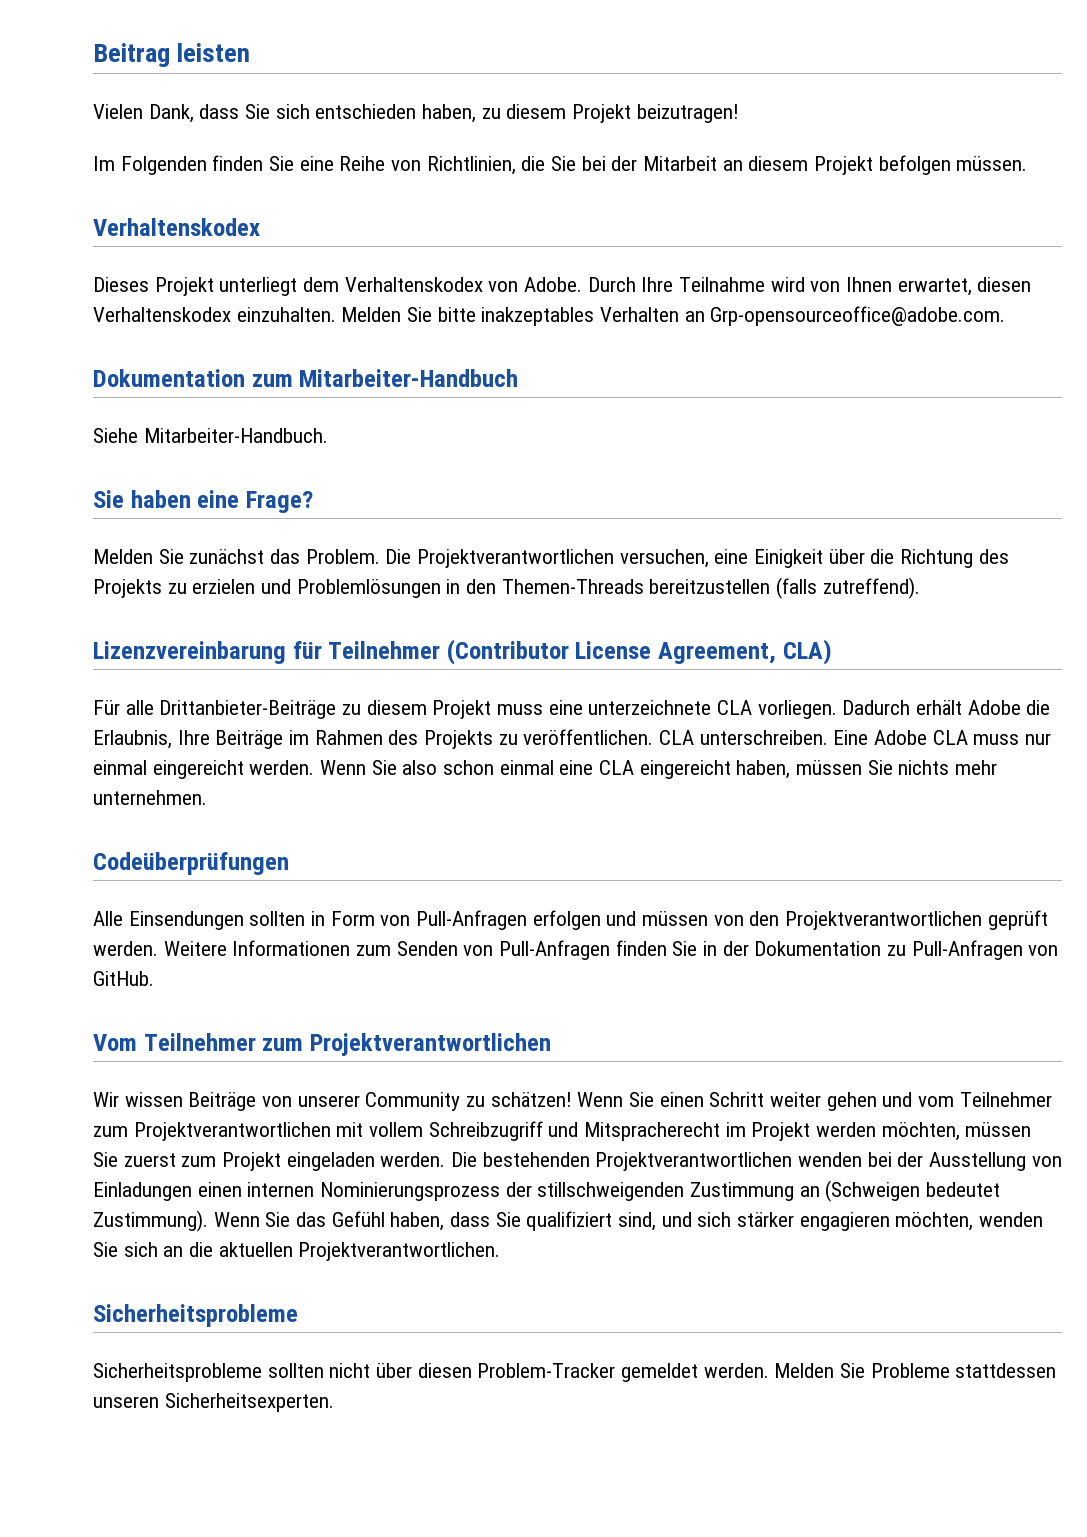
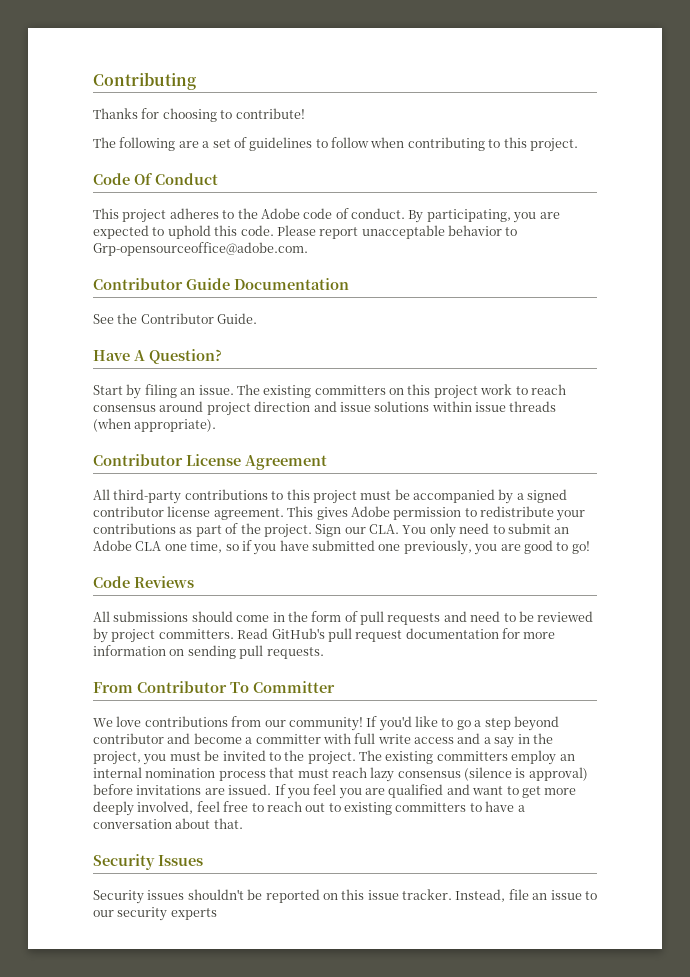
[93,43,251,67] [93,104,739,123] [93,155,1028,175] [93,218,260,236] [93,277,1032,296] [93,306,1006,326] [93,369,519,387] [93,428,328,443] [93,490,313,513] [93,549,1009,568] [93,577,920,599] [93,639,832,665] [93,700,1051,719] [93,729,1052,749] [93,760,998,779] [93,790,207,805] [93,852,289,875] [93,910,1048,930] [93,940,1059,960] [93,971,154,986] [93,1033,551,1056] [93,1092,1052,1111] [93,1121,1032,1141] [93,1152,1062,1171] [93,1180,1001,1202] [93,1210,1044,1232] [93,1242,501,1261] [93,1304,298,1327] [93,1363,1057,1382] [93,1393,334,1412] Beitrag leisten // Vielen Dank, dass Sie sich entschieden haben, zu diesem Projekt beizutragen! // Im Folgenden finden Sie eine Reihe von Richtlinien, die Sie bei der Mitarbeit an diesem Projekt befolgen müssen. // Verhaltenskodex // Dieses Projekt unterliegt dem Verhaltenskodex von Adobe. Durch Ihre Teilnahme wird von Ihnen erwartet, diesen Verhaltenskodex einzuhalten. Melden Sie bitte inakzeptables Verhalten an Grp-opensourceoffice@adobe.com. // Dokumentation zum Mitarbeiter-Handbuch // Siehe Mitarbeiter-Handbuch. // Sie haben eine Frage? // Melden Sie zunächst das Problem. Die Projektverantwortlichen versuchen, eine Einigkeit über die Richtung des Projekts zu erzielen und Problemlösungen in den Themen-Threads bereitzustellen (falls zutreffend). // Lizenzvereinbarung für Teilnehmer (Contributor License Agreement, CLA) // Für alle Drittanbieter-Beiträge zu diesem Projekt muss eine unterzeichnete CLA vorliegen. Dadurch erhält Adobe die Erlaubnis, Ihre Beiträge im Rahmen des Projekts zu veröffentlichen. CLA unterschreiben. Eine Adobe CLA muss nur einmal eingereicht werden. Wenn Sie also schon einmal eine CLA eingereicht haben, müssen Sie nichts mehr unternehmen. // Codeüberprüfungen // Alle Einsendungen sollten in Form von Pull-Anfragen erfolgen und müssen von den Projektverantwortlichen geprüft werden. Weitere Informationen zum Senden von Pull-Anfragen finden Sie in der Dokumentation zu Pull-Anfragen von GitHub. // Vom Teilnehmer zum Projektverantwortlichen // Wir wissen Beiträge von unserer Community zu schätzen! Wenn Sie einen Schritt weiter gehen und vom Teilnehmer zum Projektverantwortlichen mit vollem Schreibzugriff und Mitspracherecht im Projekt werden möchten, müssen Sie zuerst zum Projekt eingeladen werden. Die bestehenden Projektverantwortlichen wenden bei der Ausstellung von Einladungen einen internen Nominierungsprozess der stillschweigenden Zustimmung an (Schweigen bedeutet Zustimmung). Wenn Sie das Gefühl haben, dass Sie qualifiziert sind, und sich stärker engagieren möchten, wenden Sie sich an die aktuellen Projektverantwortlichen. // Sicherheitsprobleme // Sicherheitsprobleme sollten nicht über diesen Problem-Tracker gemeldet werden. Melden Sie Probleme stattdessen unseren Sicherheitsexperten. -> [93,72,196,90] [93,108,305,122] [93,137,578,152] [93,173,218,185] [93,208,560,223] [93,225,518,239] [93,242,308,256] [93,278,349,290] [93,313,258,324] [93,349,222,364] [93,384,566,399] [93,401,557,416] [93,418,217,432] [93,454,327,470] [93,489,568,504] [93,506,586,521] [93,523,570,538] [93,540,590,555] [93,576,194,588] [93,611,594,625] [93,628,556,643] [93,645,324,659] [93,681,335,693] [93,716,559,731] [93,733,553,748] [93,750,575,765] [93,767,588,782] [93,784,577,799] [93,801,525,816] [93,818,243,829] [93,854,203,870] [93,889,597,904] [93,907,217,921] Contributing // Thanks for choosing to contribute! // The following are a set of guidelines to follow when contributing to this project. // Code Of Conduct // This project adheres to the Adobe code of conduct. By participating, you are expected to uphold this code. Please report unacceptable behavior to Grp-opensourceoffice@adobe.com. // Contributor Guide Documentation // See the Contributor Guide. // Have A Question? // Start by filing an issue. The existing committers on this project work to reach consensus around project direction and issue solutions within issue threads (when appropriate). // Contributor License Agreement // All third-party contributions to this project must be accompanied by a signed contributor license agreement. This gives Adobe permission to redistribute your contributions as part of the project. Sign our CLA. You only need to submit an Adobe CLA one time, so if you have submitted one previously, you are good to go! // Code Reviews // All submissions should come in the form of pull requests and need to be reviewed by project committers. Read GitHub's pull request documentation for more information on sending pull requests. // From Contributor To Committer // We love contributions from our community! If you'd like to go a step beyond contributor and become a committer with full write access and a say in the project, you must be invited to the project. The existing committers employ an internal nomination process that must reach lazy consensus (silence is approval) before invitations are issued. If you feel you are qualified and want to get more deeply involved, feel free to reach out to existing committers to have a conversation about that. // Security Issues // Security issues shouldn't be reported on this issue tracker. Instead, file an issue to our security experts

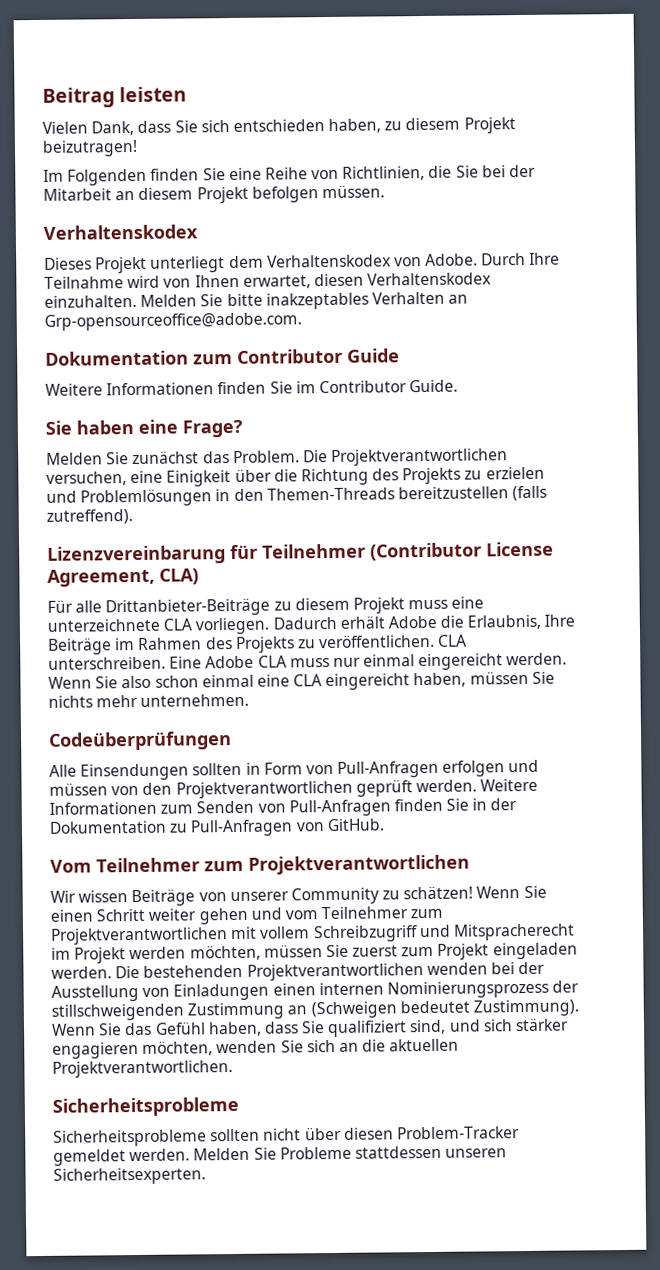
[93,72,196,90] [93,108,305,122] [93,137,578,152] [93,173,218,185] [93,208,560,223] [93,225,518,239] Contributing // Thanks for choosing to contribute! // The following are a set of guidelines to follow when contributing to this project. // Code Of Conduct // This project adheres to the Adobe code of conduct. By participating, you are expected to uphold this code. Please report unacceptable behavior to -> [42,86,188,108] [42,117,516,136] [42,139,138,157] [43,164,537,186] [43,185,385,204] [43,224,198,240] [44,252,561,274] [44,272,492,289] [44,291,469,310] Beitrag leisten // Vielen Dank, dass Sie sich entschieden haben, zu diesem Projekt beizutragen! // Im Folgenden finden Sie eine Reihe von Richtlinien, die Sie bei der Mitarbeit an diesem Projekt befolgen müssen. // Verhaltenskodex // Dieses Projekt unterliegt dem Verhaltenskodex von Adobe. Durch Ihre Teilnahme wird von Ihnen erwartet, diesen Verhaltenskodex einzuhalten. Melden Sie bitte inakzeptables Verhalten an
(308, 249) none -> [45,350,233,366] Dokumentation zum
[234,278,349,290] [93,313,258,324] [93,349,222,364] [93,384,566,399] [93,401,557,416] [93,418,217,432] [93,454,327,470] [93,489,568,504] [93,506,586,521] [93,523,570,538] [93,540,590,555] [93,576,194,588] [93,611,594,625] [93,628,556,643] [93,645,324,659] [93,681,335,693] [93,716,559,731] [93,733,553,748] [93,750,575,765] [93,767,588,782] [93,784,577,799] [93,801,525,816] [93,818,243,829] [93,854,203,870] [93,889,597,904] [93,907,217,921] Documentation // See the Contributor Guide. // Have A Question? // Start by filing an issue. The existing committers on this project work to reach consensus around project direction and issue solutions within issue threads (when appropriate). // Contributor License Agreement // All third-party contributions to this project must be accompanied by a signed contributor license agreement. This gives Adobe permission to redistribute your contributions as part of the project. Sign our CLA. You only need to submit an Adobe CLA one time, so if you have submitted one previously, you are good to go! // Code Reviews // All submissions should come in the form of pull requests and need to be reviewed by project committers. Read GitHub's pull request documentation for more information on sending pull requests. // From Contributor To Committer // We love contributions from our community! If you'd like to go a step beyond contributor and become a committer with full write access and a say in the project, you must be invited to the project. The existing committers employ an internal nomination process that must reach lazy consensus (silence is approval) before invitations are issued. If you feel you are qualified and want to get more deeply involved, feel free to reach out to existing committers to have a conversation about that. // Security Issues // Security issues shouldn't be reported on this issue tracker. Instead, file an issue to our security experts -> [45,379,459,396] [45,419,243,438] [46,448,509,466] [46,466,545,487] [46,485,548,507] [46,509,133,525] [47,541,554,565] [47,568,199,587] [47,596,485,617] [47,614,576,635] [48,634,468,655] [48,652,568,671] [48,671,555,691] [48,693,250,708] [48,731,232,751] [49,759,540,781] [49,778,539,799] [49,798,518,817] [49,818,385,837] [50,854,470,875] [50,885,547,907] [50,906,444,925] [51,923,575,945] [51,942,578,964] [51,961,546,981] [51,980,580,1002] [51,999,579,1021] [51,1018,570,1038] [52,1038,460,1059] [52,1060,233,1078] [52,1096,239,1117] [53,1126,520,1147] [53,1145,508,1166] [53,1167,206,1185] // Weitere Informationen finden Sie im Contributor Guide. // Sie haben eine Frage? // Melden Sie zunächst das Problem. Die Projektverantwortlichen versuchen, eine Einigkeit über die Richtung des Projekts zu erzielen und Problemlösungen in den Themen-Threads bereitzustellen (falls zutreffend). // Lizenzvereinbarung für Teilnehmer (Contributor License Agreement, CLA) // Für alle Drittanbieter-Beiträge zu diesem Projekt muss eine unterzeichnete CLA vorliegen. Dadurch erhält Adobe die Erlaubnis, Ihre Beiträge im Rahmen des Projekts zu veröffentlichen. CLA unterschreiben. Eine Adobe CLA muss nur einmal eingereicht werden. Wenn Sie also schon einmal eine CLA eingereicht haben, müssen Sie nichts mehr unternehmen. // Codeüberprüfungen // Alle Einsendungen sollten in Form von Pull-Anfragen erfolgen und müssen von den Projektverantwortlichen geprüft werden. Weitere Informationen zum Senden von Pull-Anfragen finden Sie in der Dokumentation zu Pull-Anfragen von GitHub. // Vom Teilnehmer zum Projektverantwortlichen // Wir wissen Beiträge von unserer Community zu schätzen! Wenn Sie einen Schritt weiter gehen und vom Teilnehmer zum Projektverantwortlichen mit vollem Schreibzugriff und Mitspracherecht im Projekt werden möchten, müssen Sie zuerst zum Projekt eingeladen werden. Die bestehenden Projektverantwortlichen wenden bei der Ausstellung von Einladungen einen internen Nominierungsprozess der stillschweigenden Zustimmung an (Schweigen bedeutet Zustimmung). Wenn Sie das Gefühl haben, dass Sie qualifiziert sind, und sich stärker engagieren möchten, wenden Sie sich an die aktuellen Projektverantwortlichen. // Sicherheitsprobleme // Sicherheitsprobleme sollten nicht über diesen Problem-Tracker gemeldet werden. Melden Sie Probleme stattdessen unseren Sicherheitsexperten.

